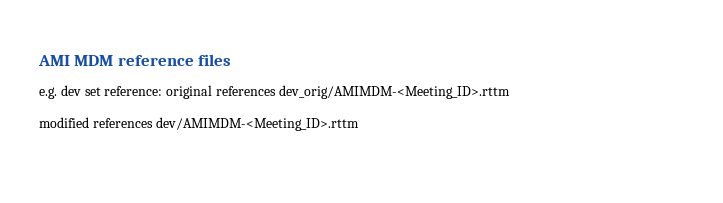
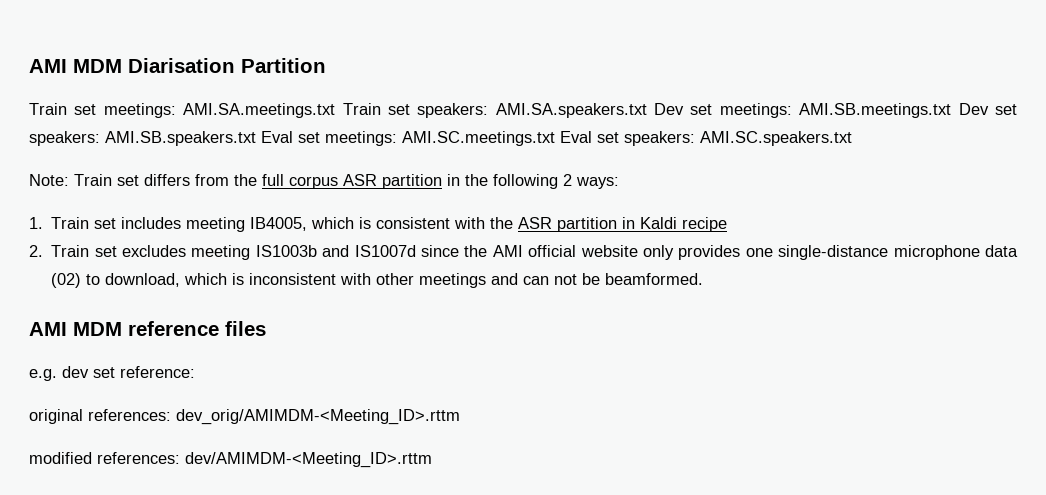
[38,55,114,66] AMI MDM -> [29,58,326,73] [29,103,1017,118] [29,131,852,146] [29,174,619,189] [29,217,728,232] [29,245,1018,260] [51,273,704,288] [29,322,122,336] AMI MDM Diarisation Partition // Train set meetings: AMI.SA.meetings.txt Train set speakers: AMI.SA.speakers.txt Dev set meetings: AMI.SB.meetings.txt Dev set speakers: AMI.SB.speakers.txt Eval set meetings: AMI.SC.meetings.txt Eval set speakers: AMI.SC.speakers.txt // Note: Train set differs from the full corpus ASR partition in the following 2 ways: // 1. Train set includes meeting IB4005, which is consistent with the ASR partition in Kaldi recipe // 2. Train set excludes meeting IS1003b and IS1007d since the AMI official website only provides one single-distance microphone data (02) to download, which is inconsistent with other meetings and can not be beamformed. // AMI MDM
[166,85,276,99] original references -> [29,409,171,424] // original references:
[92,118,153,128] references -> [97,452,180,464] references:

